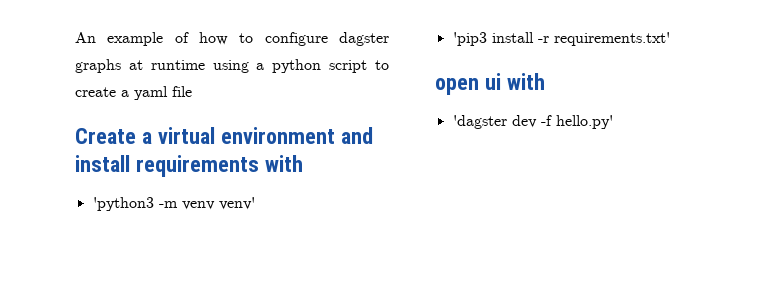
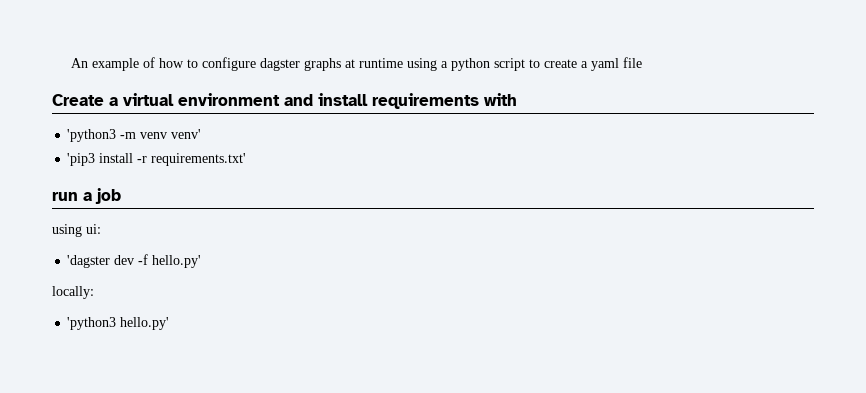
[435,73,545,95] open ui with -> [52,188,121,204] [52,224,101,237] run a job // using ui:
(613, 122) none -> [52,286,94,299] [67,317,170,330] // locally: // 'python3 hello.py'

